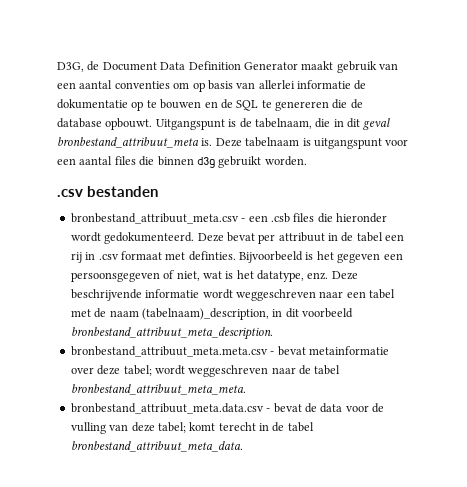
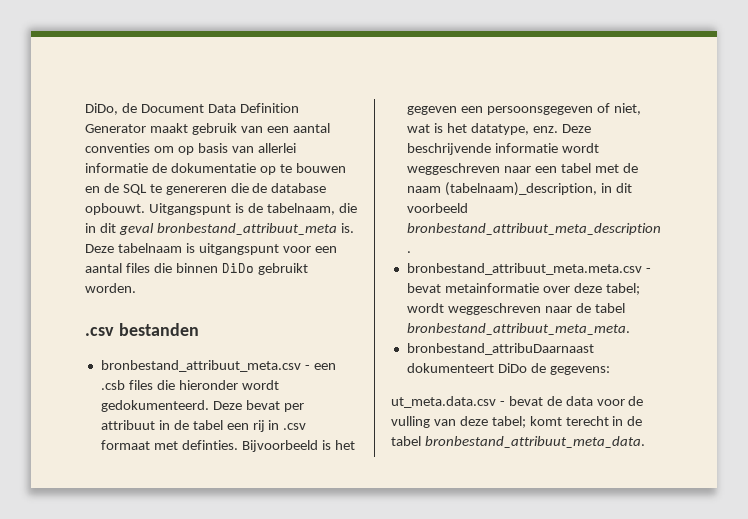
[57,62,84,72] D3G, -> [85,103,118,115] DiDo,
[196,157,215,168] d3g -> [221,263,254,273] DiDo
[70,403,264,414] bronbestand_attribuut_meta.data.csv -> [406,343,594,355] [406,363,610,375] [391,396,496,408] bronbestand_attribuDaarnaast dokumenteert DiDo de gegevens: // ut_meta.data.csv

